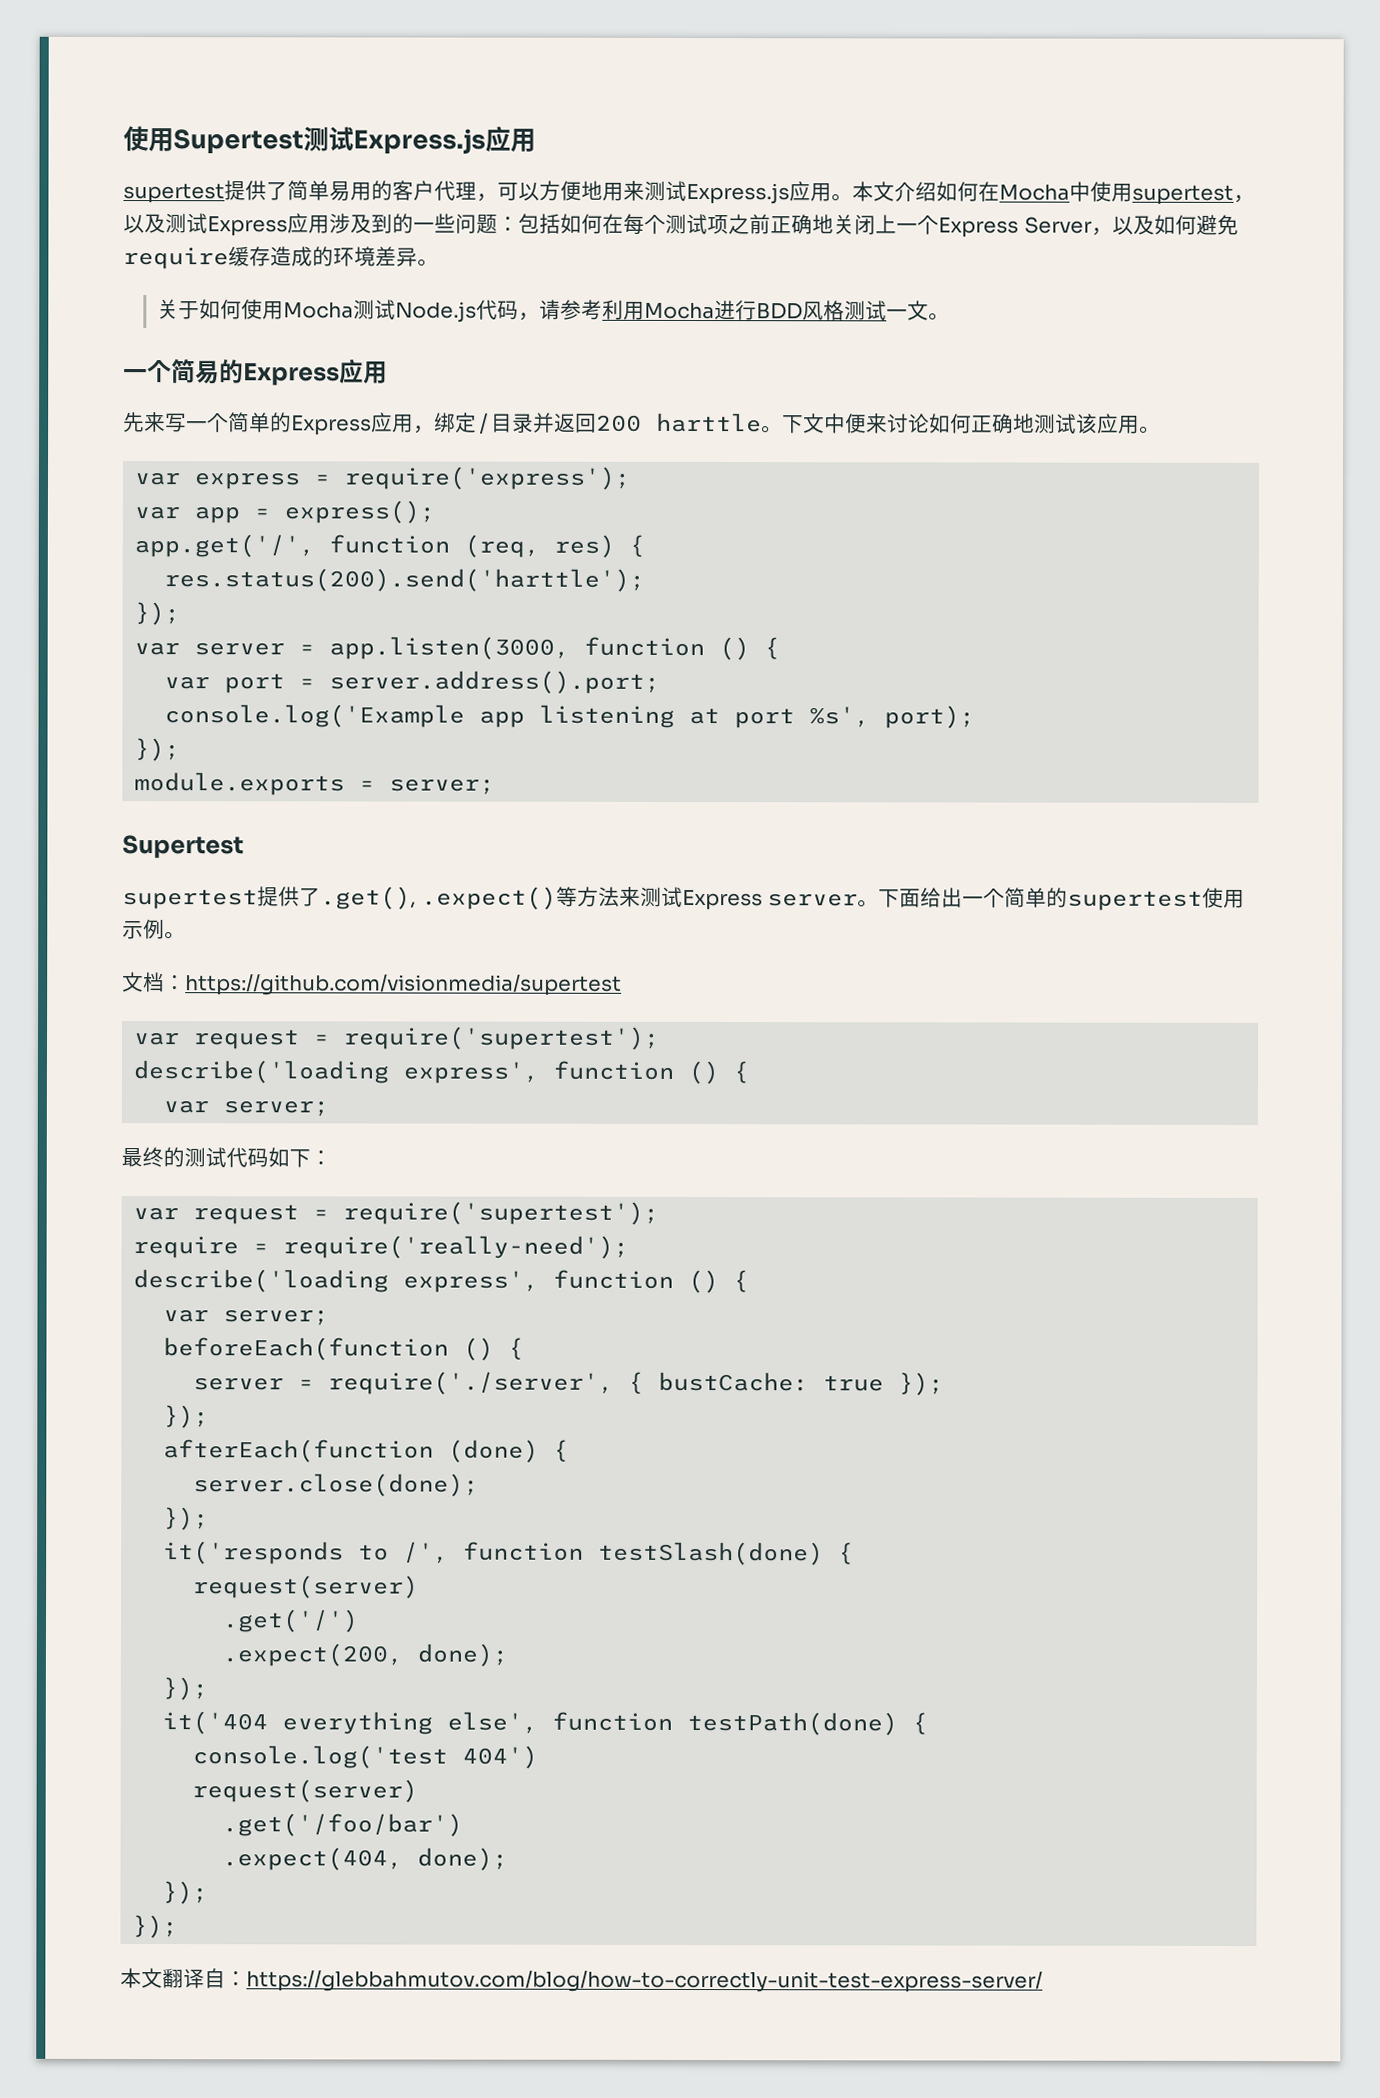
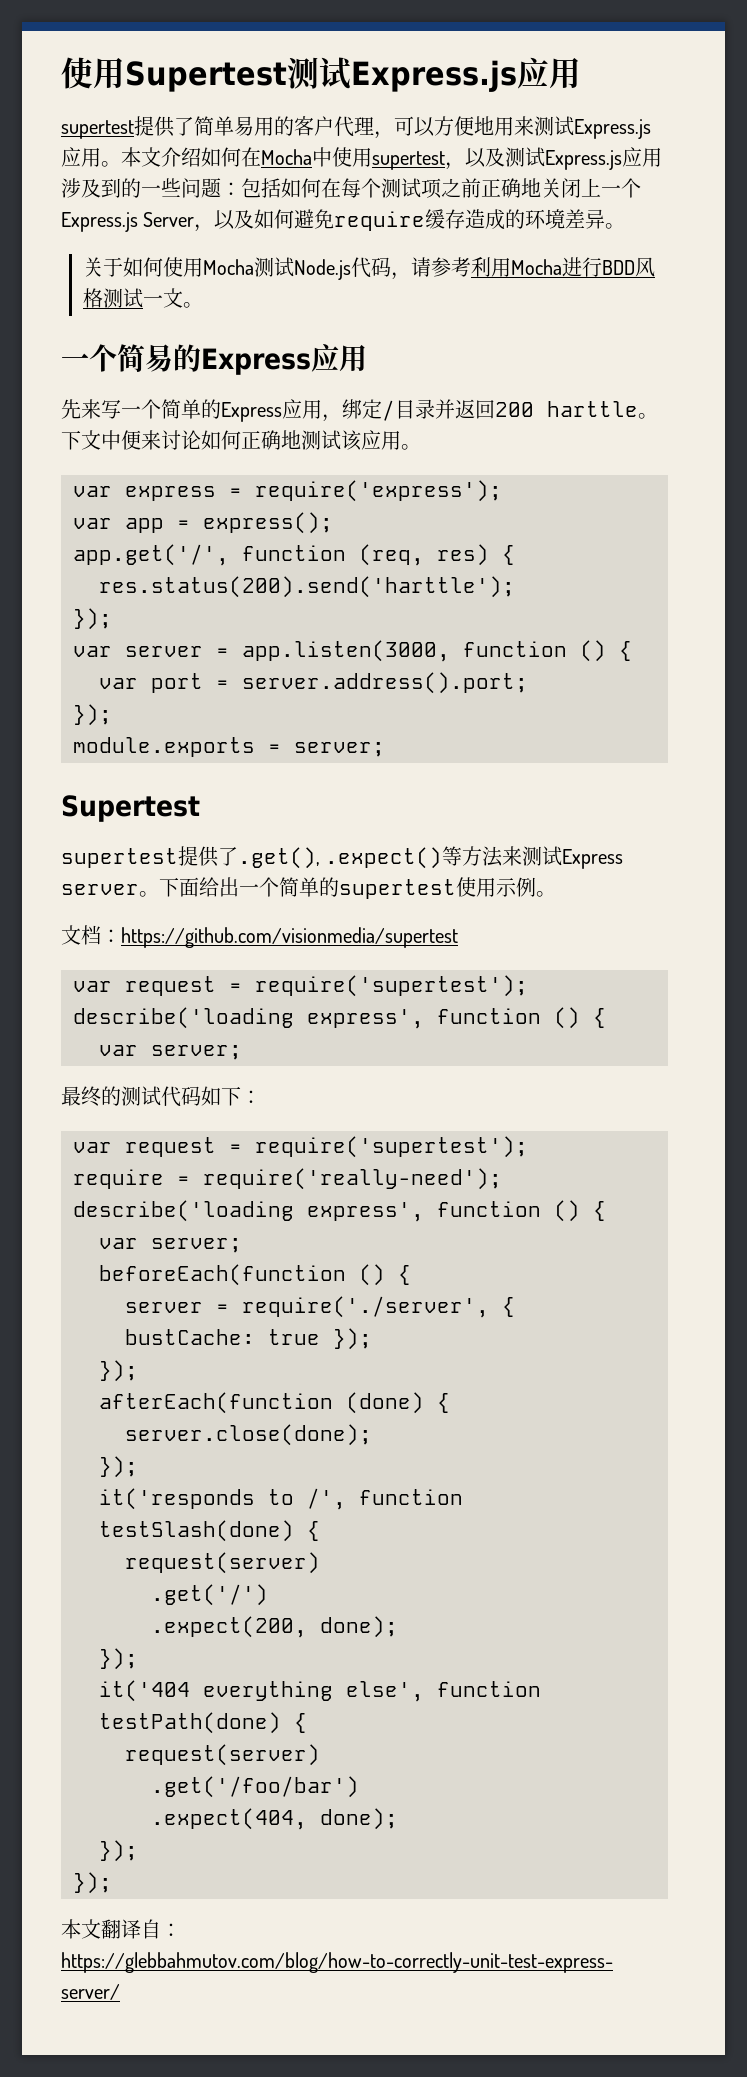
[207,216,288,237] Express -> [545,150,622,170] Express.js
[938,217,1019,238] Express -> [61,212,138,232] Express.js
[164,704,976,729] // console.log('Example app listening at port %s', port); -> (528, 683) none
[192,1745,539,1769] // console.log('test 404') -> (307, 1723) none

